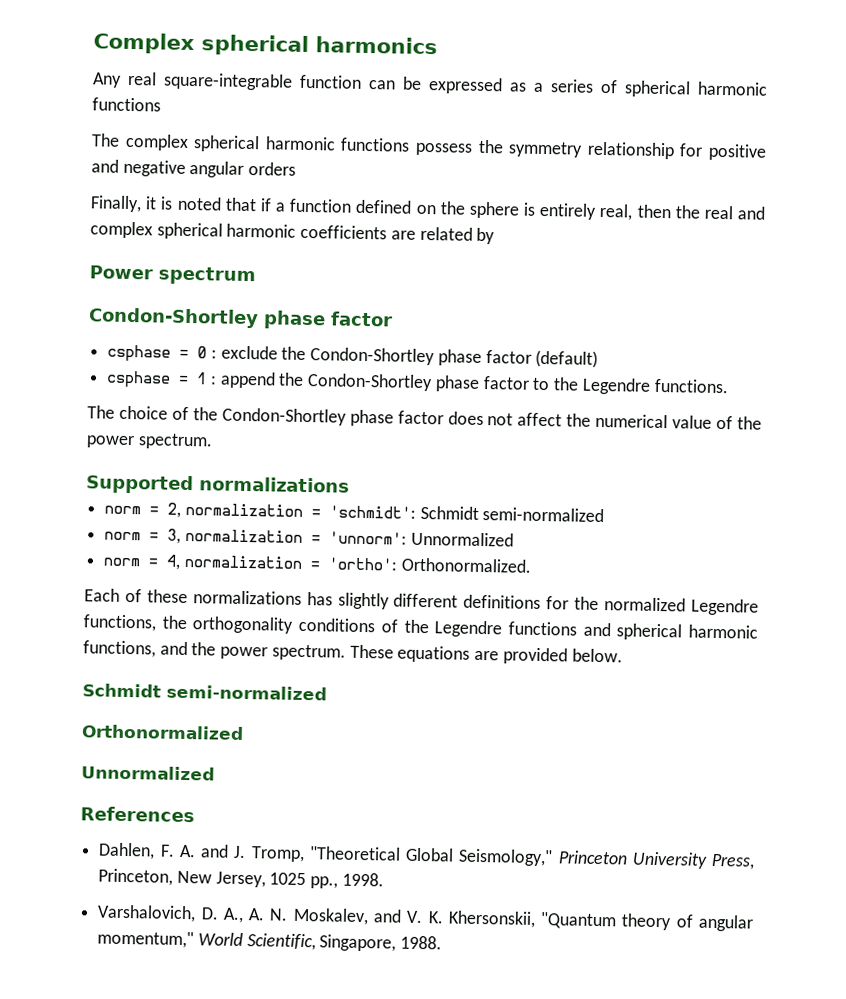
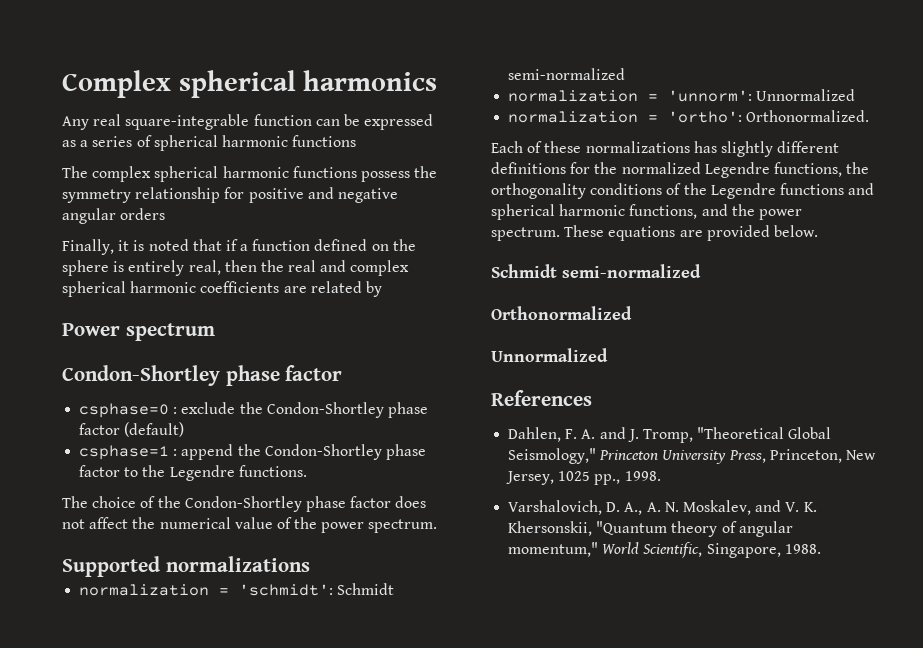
[107,344,208,362] csphase = 0 -> [79,403,170,418] csphase=0
[106,370,208,388] csphase = 1 -> [79,445,170,460] csphase=1
[104,502,182,518] norm = 2, -> (310, 564) none
[104,528,182,544] norm = 3, -> (626, 74) none
[103,554,182,570] norm = 4, -> (856, 95) none

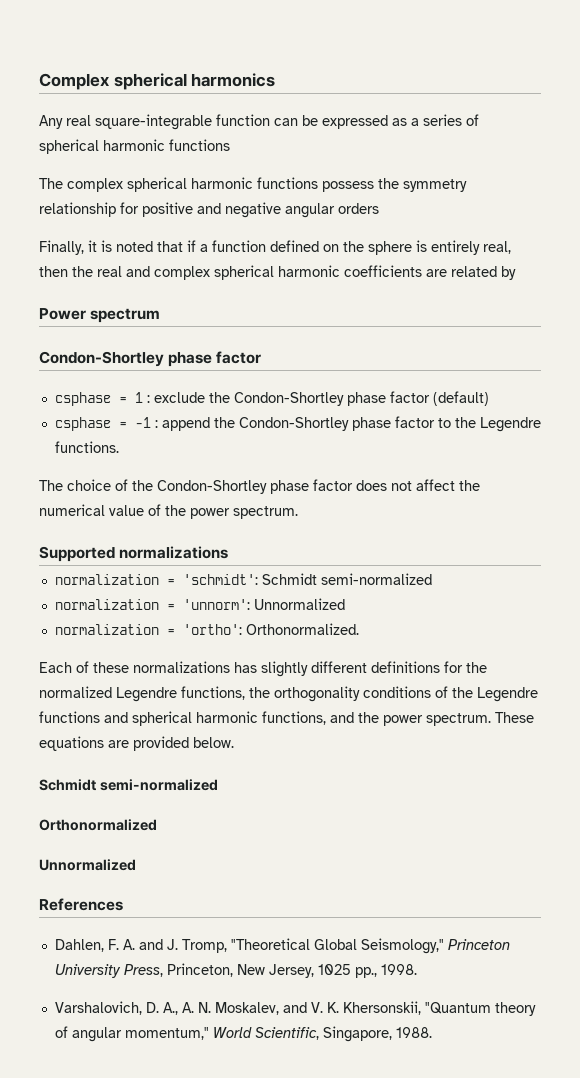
[79,403,170,418] csphase=0 -> [54,392,143,406] csphase = 1
[79,445,170,460] csphase=1 -> [54,417,151,431] csphase = -1

